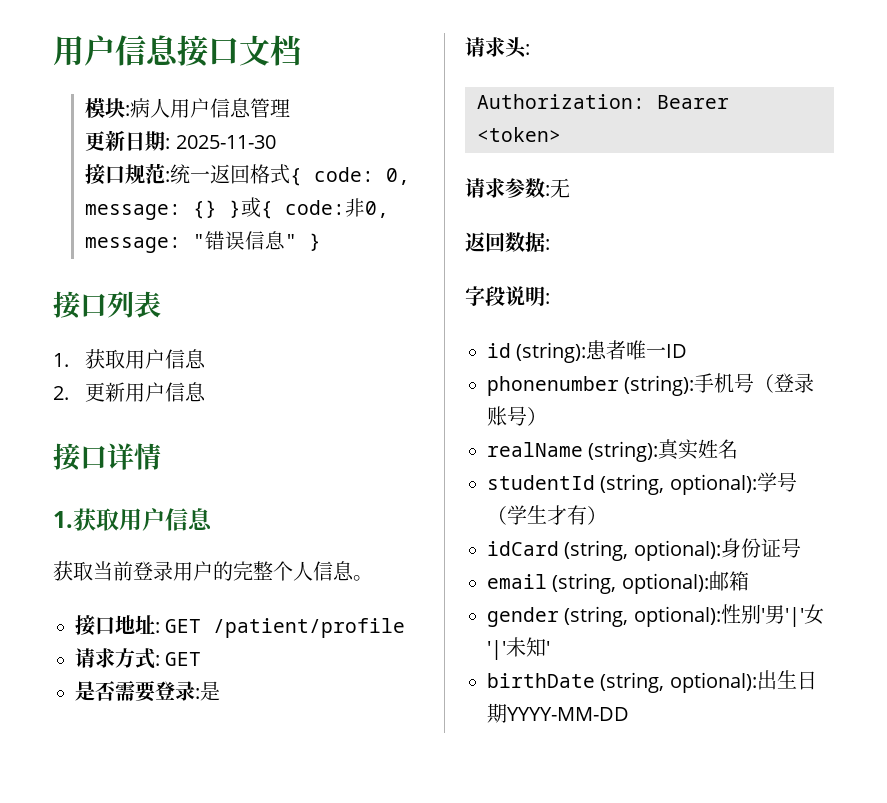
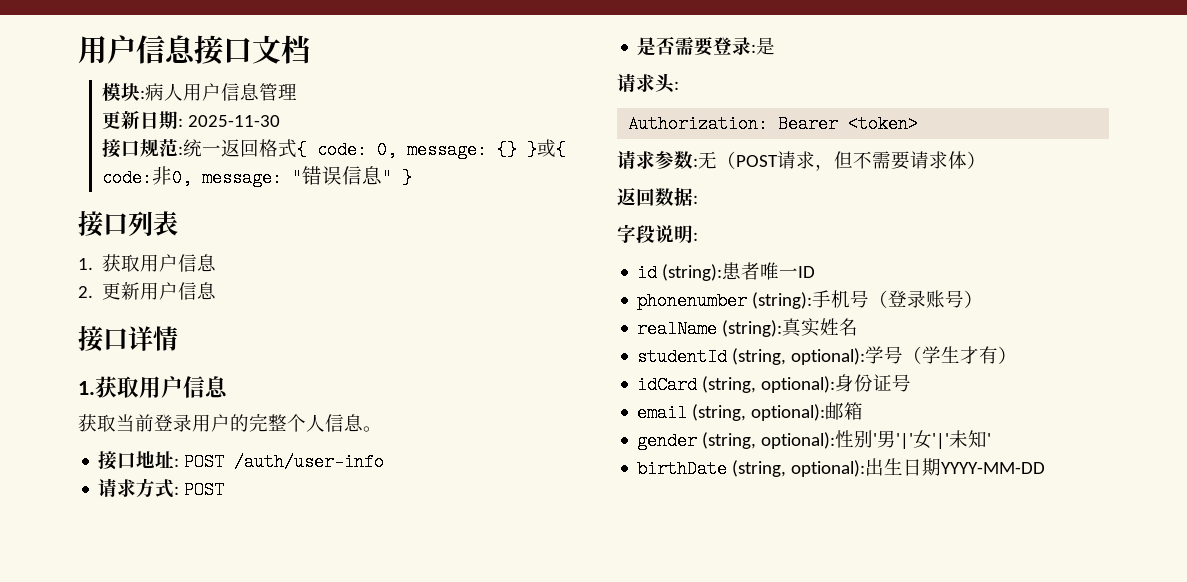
[165,618,406,638] GET /patient/profile -> [184,453,385,471] POST /auth/user-info
[165,652,202,666] GET -> [184,481,225,499] POST
(570, 188) none -> [717,151,986,171] （POST请求，但不需要请求体）

